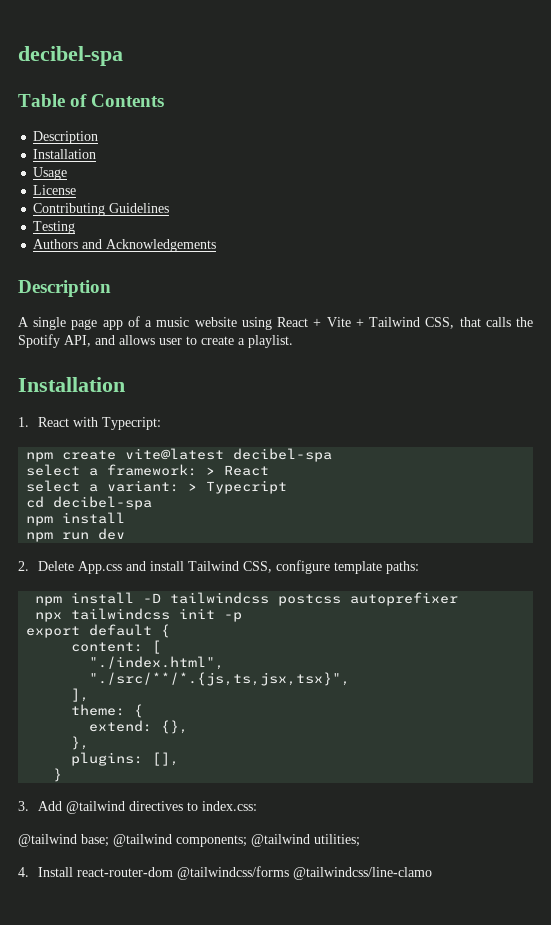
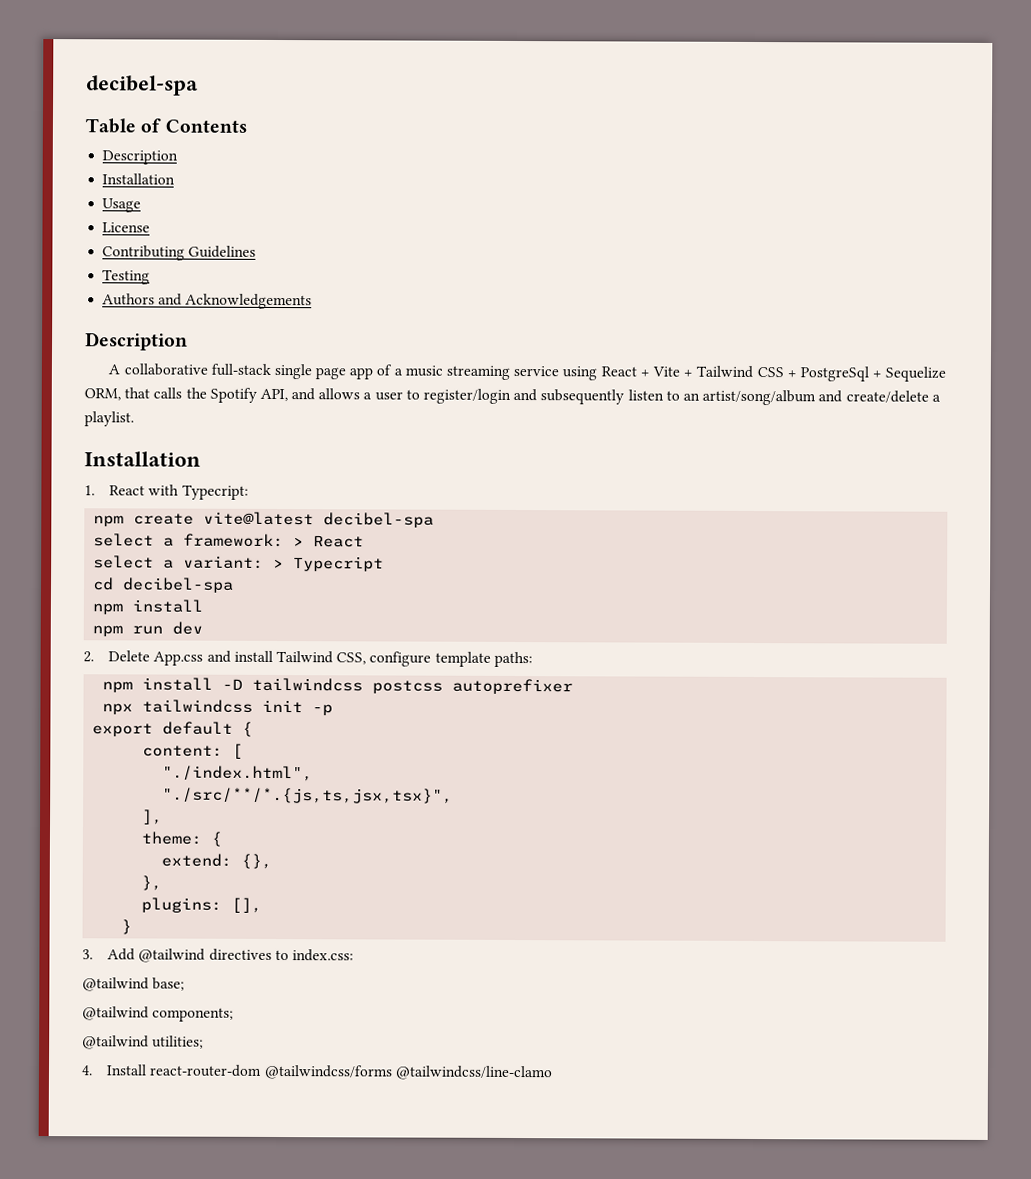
(29, 322) none -> [123,363,271,376] collaborative full-stack
[194,317,237,327] website -> [446,365,560,380] streaming service
[425,317,455,329] CSS, -> [756,366,947,382] [84,388,121,401] CSS + PostgreSql + Sequelize ORM,
(155, 340) none -> [363,392,373,400] a
[201,336,234,345] create -> [423,388,929,406] register/login and subsequently listen to an artist/song/album and create/delete
(109, 840) none -> (186, 984) //
(247, 841) none -> (235, 1014) //

